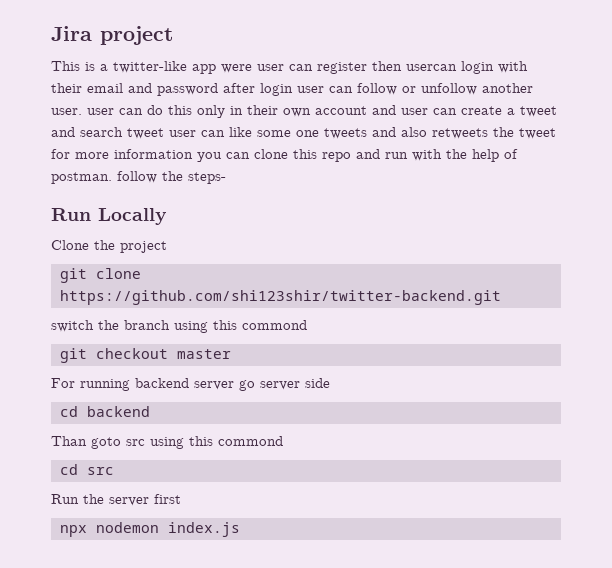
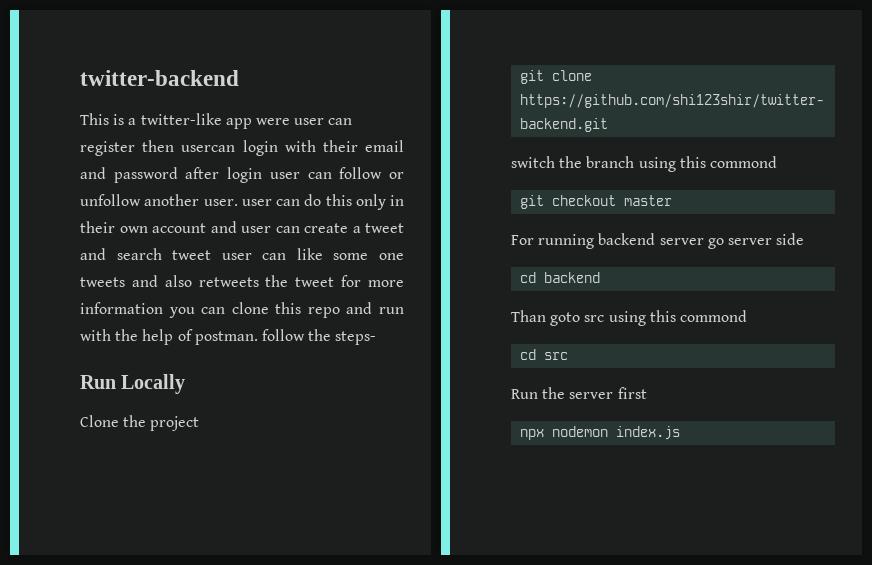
[51,26,173,45] Jira project -> [80,70,239,86] twitter-backend

